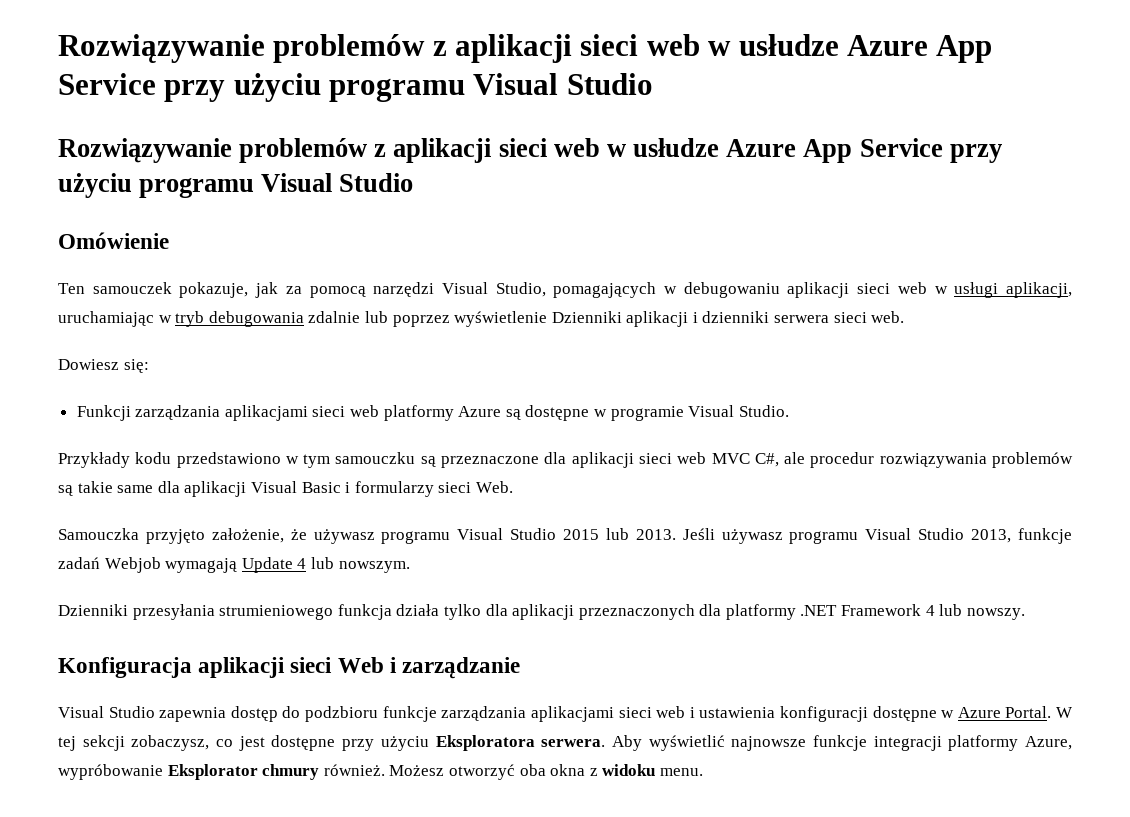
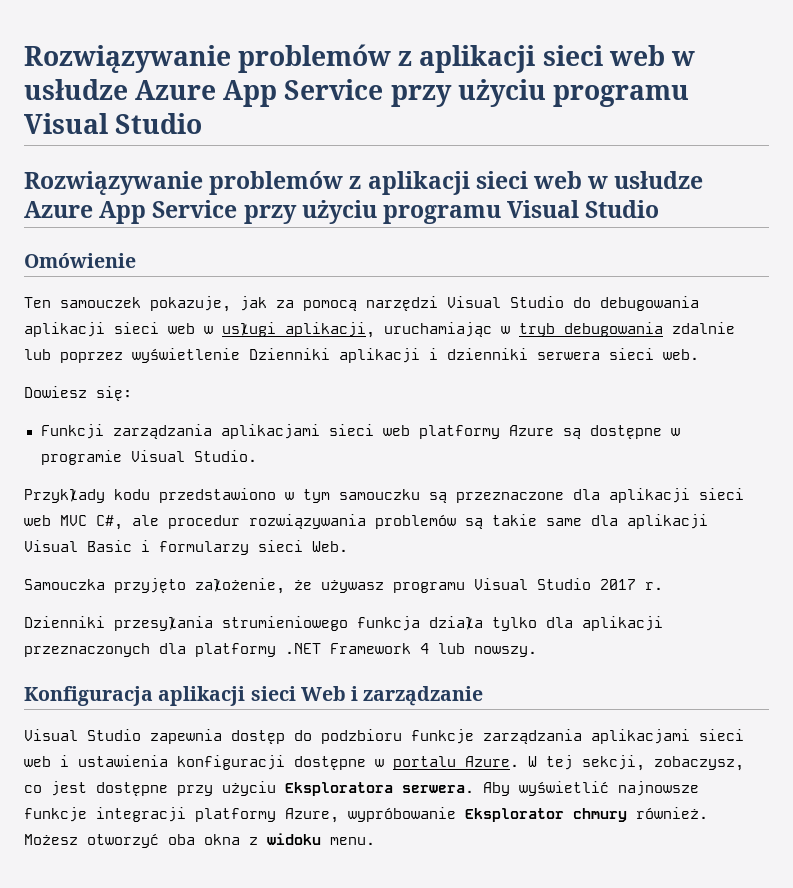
[495,282,780,298] Studio, pomagających w debugowaniu -> [510,296,699,311] Studio do debugowania
[563,528,1072,544] [58,557,410,573] 2015 lub 2013. Jeśli używasz programu Visual Studio 2013, funkcje zadań Webjob wymagają Update 4 lub nowszym. -> [600,579,663,590] 2017 r.
[957,706,1052,718] Azure Portal. -> [393,756,519,770] portalu Azure.
[82,735,125,751] sekcji -> [582,755,645,771] sekcji,

